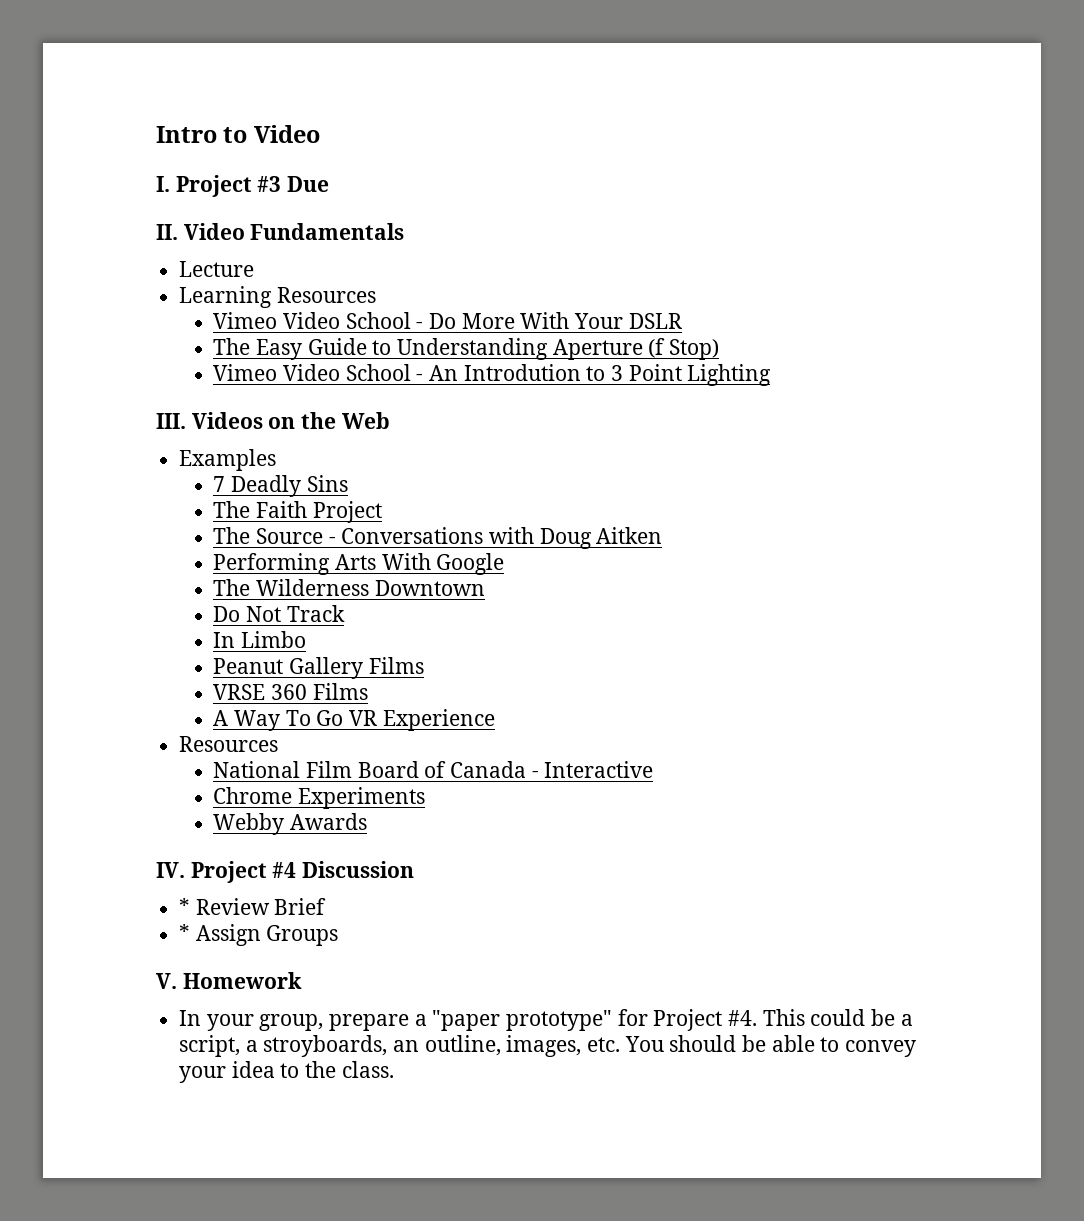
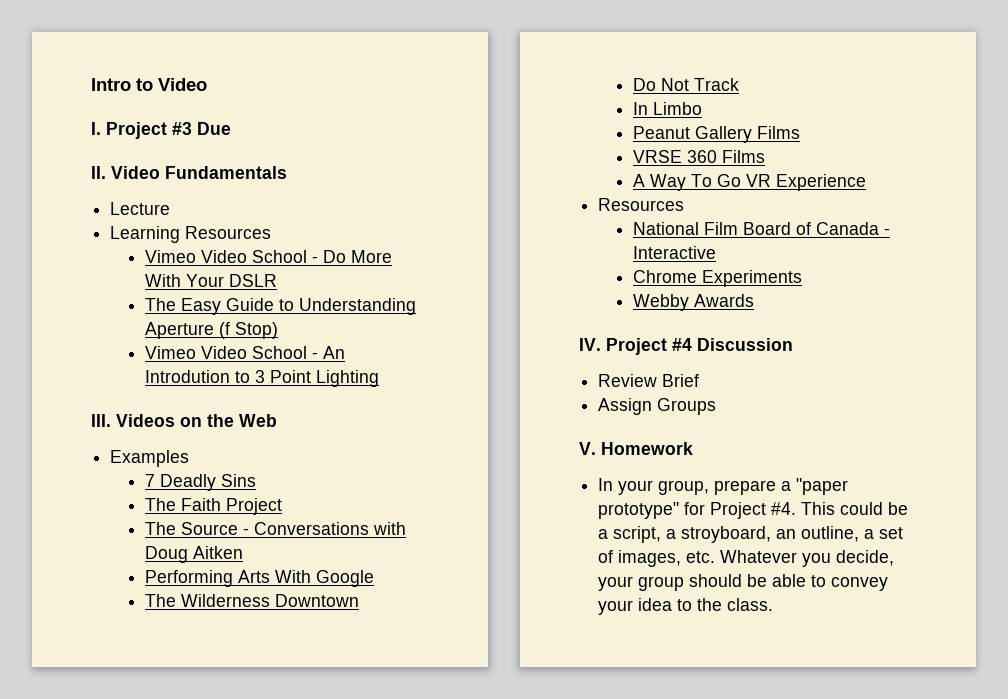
[179,898,191,915] * -> (793, 344) none
[179,924,191,941] * -> (700, 380) none
[263,1035,388,1057] stroyboards, -> [681,526,772,543] stroyboard,
[506,1035,664,1057] images, etc. You -> [864,527,904,539] [598,550,895,567] [598,576,685,591] a set of images, etc. Whatever you decide, your group

